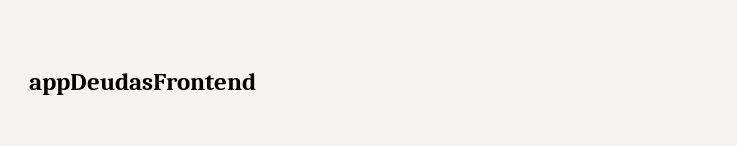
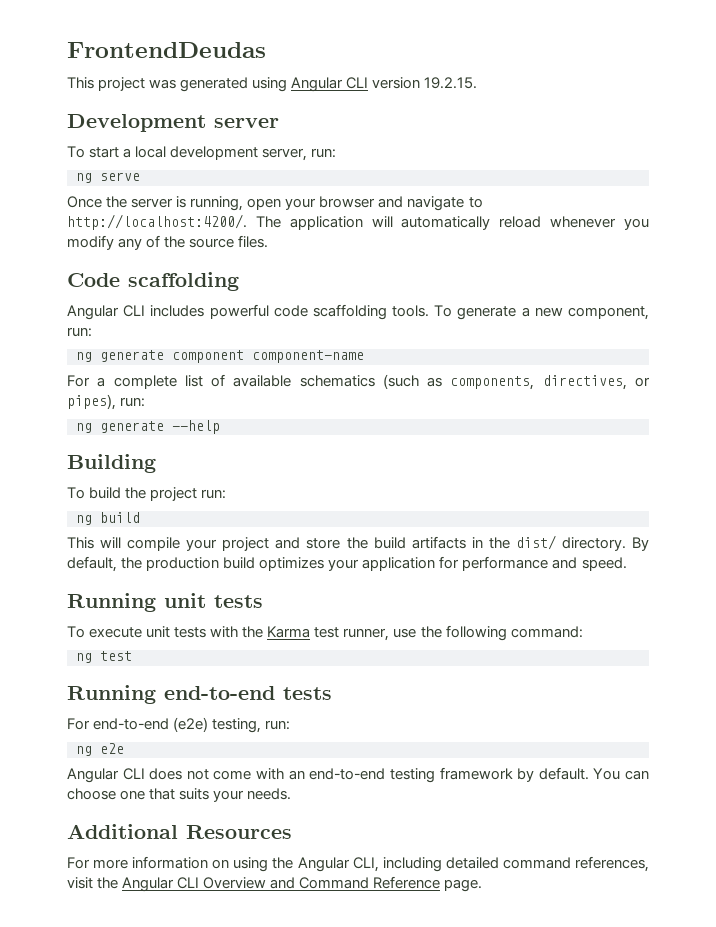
[29,73,256,95] appDeudasFrontend -> [67,42,266,58] [67,77,478,92] [67,114,279,132] [67,146,337,161] [76,172,140,183] [67,196,483,211] [67,214,649,230] [67,235,269,250] [67,272,239,291] [67,304,649,320] [67,327,92,337] [76,350,364,363] [67,374,650,390] [67,394,146,410] [76,420,220,434] [67,454,156,473] [67,487,227,501] [76,512,140,525] [67,535,649,551] [67,556,627,572] [67,593,263,612] [67,625,583,641] [76,651,132,663] [67,685,332,704] [67,717,291,733] [76,743,124,756] [67,767,650,783] [67,788,292,802] [67,824,292,839] [67,856,650,872] [67,876,483,892] FrontendDeudas // This project was generated using Angular CLI version 19.2.15. // Development server // To start a local development server, run: // ng serve // Once the server is running, open your browser and navigate to http://localhost:4200/. The application will automatically reload whenever you modify any of the source files. // Code scaffolding // Angular CLI includes powerful code scaffolding tools. To generate a new component, run: // ng generate component component-name // For a complete list of available schematics (such as components, directives, or pipes), run: // ng generate --help // Building // To build the project run: // ng build // This will compile your project and store the build artifacts in the dist/ directory. By default, the production build optimizes your application for performance and speed. // Running unit tests // To execute unit tests with the Karma test runner, use the following command: // ng test // Running end-to-end tests // For end-to-end (e2e) testing, run: // ng e2e // Angular CLI does not come with an end-to-end testing framework by default. You can choose one that suits your needs. // Additional Resources // For more information on using the Angular CLI, including detailed command references, visit the Angular CLI Overview and Command Reference page.

